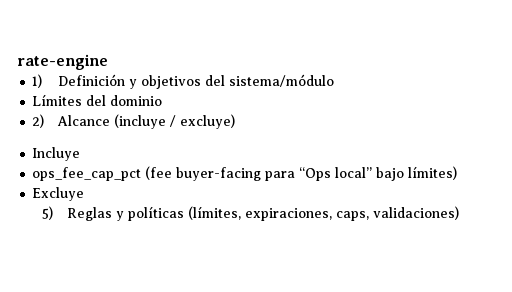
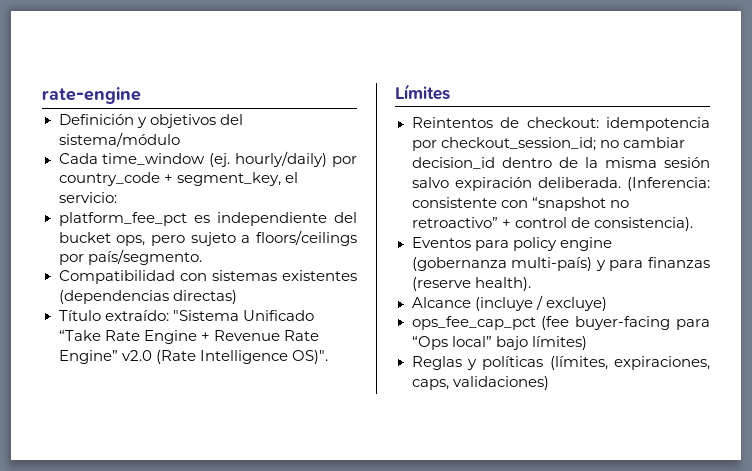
[32,74,43,88] 1) -> (141, 95) none
[32,94,163,106] [32,114,45,128] Límites del dominio // 2) -> [58,151,357,167] [58,172,298,186] [58,192,117,203] [58,212,358,226] [58,230,357,246] [58,249,202,265] [58,270,358,284] [58,290,237,304] [58,310,314,321] [58,330,319,344] [58,350,328,364] [395,84,450,100] [411,117,710,131] [411,137,685,151] [411,157,710,169] [411,177,710,191] [411,197,629,211] [411,217,693,231] [411,237,612,251] [411,257,710,271] [411,277,531,291] Cada time_window (ej. hourly/daily) por country_code + segment_key, el servicio: // platform_fee_pct es independiente del bucket ops, pero sujeto a floors/ceilings por país/segmento. // Compatibilidad con sistemas existentes (dependencias directas) // Título extraído: "Sistema Unificado “Take Rate Engine + Revenue Rate Engine” v2.0 (Rate Intelligence OS)". // Límites // Reintentos de checkout: idempotencia por checkout_session_id; no cambiar decision_id dentro de la misma sesión salvo expiración deliberada. (Inferencia: consistente con “snapshot no retroactivo” + control de consistencia). // Eventos para policy engine (gobernanza multi-país) y para finanzas (reserve health). //
[32,147,81,161] // Incluye -> (607, 304) none
[32,187,85,201] [42,206,54,220] Excluye // 5) -> (587, 343) none

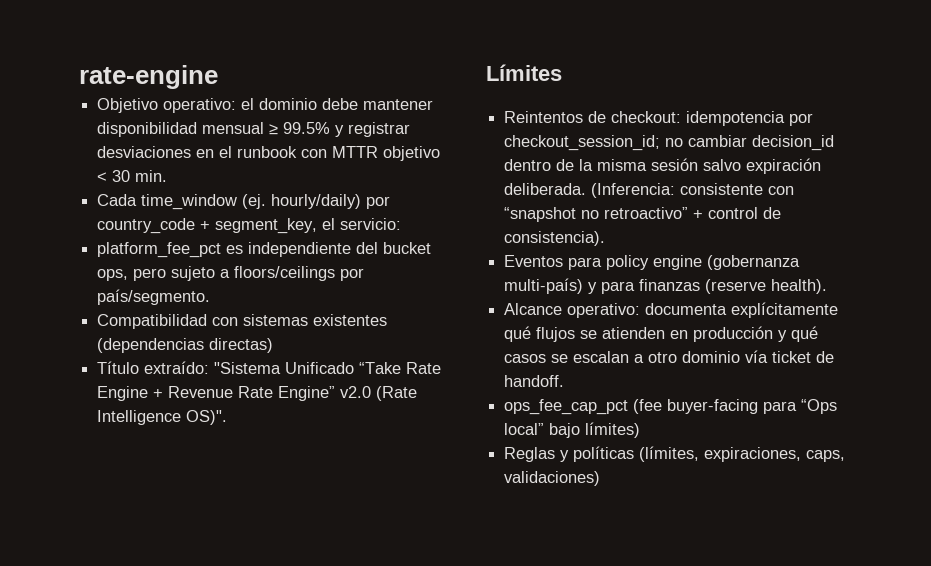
[58,114,243,128] [58,132,180,147] Definición y objetivos del sistema/módulo -> [97,98,434,113] [97,122,411,137] [97,146,441,161] [97,170,168,182] Objetivo operativo: el dominio debe mantener disponibilidad mensual ≥ 99.5% y registrar desviaciones en el runbook con MTTR objetivo < 30 min.
[474,295,607,311] (incluye / excluye) -> [567,302,839,318] [504,326,819,342] [504,350,835,363] [504,375,565,387] operativo: documenta explícitamente qué flujos se atienden en producción y qué casos se escalan a otro dominio vía ticket de handoff.

